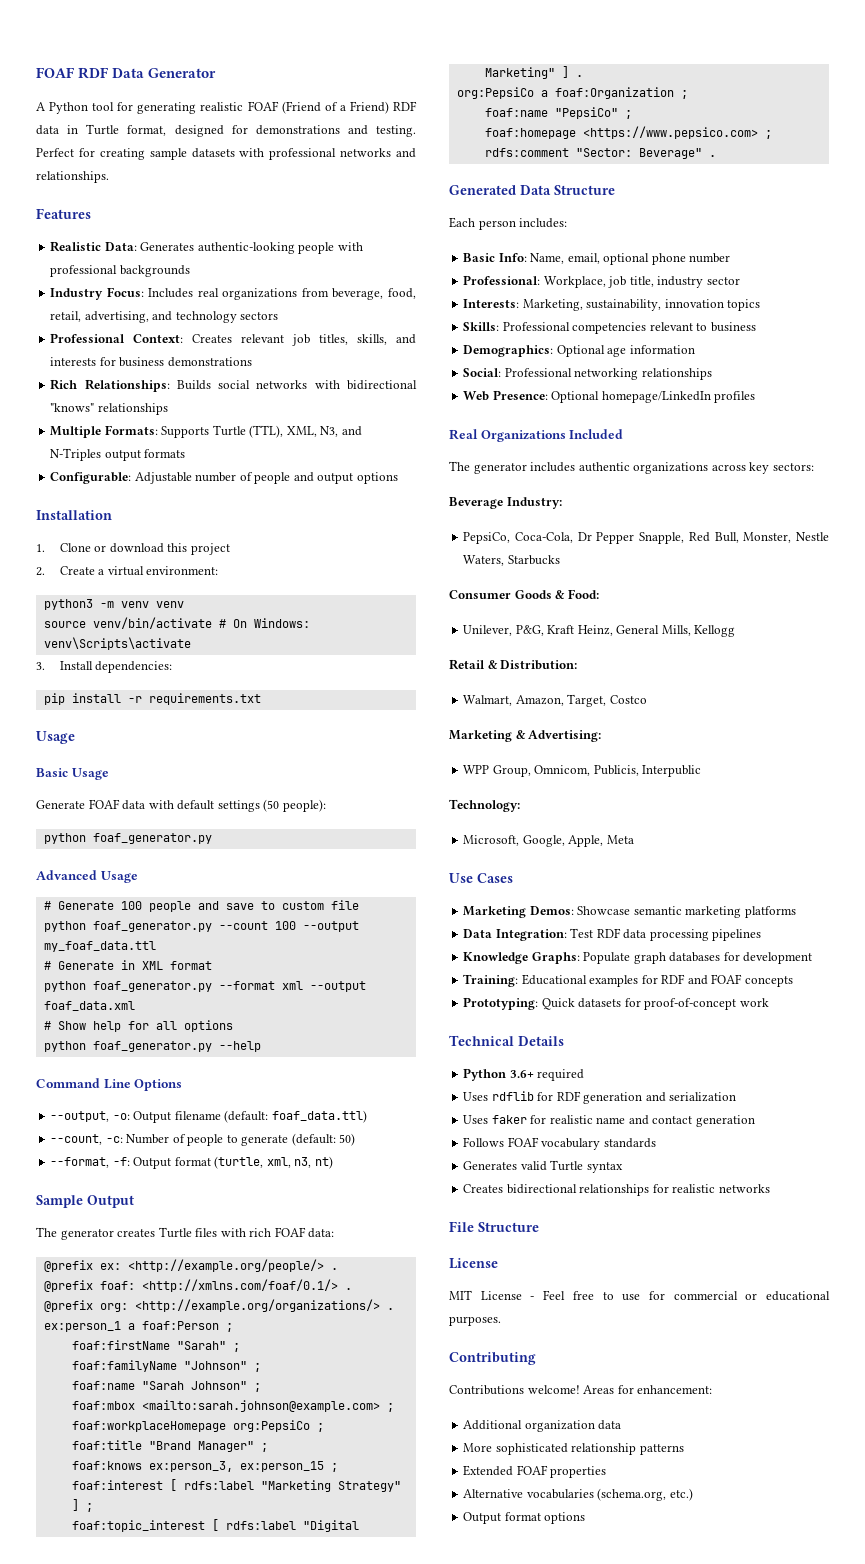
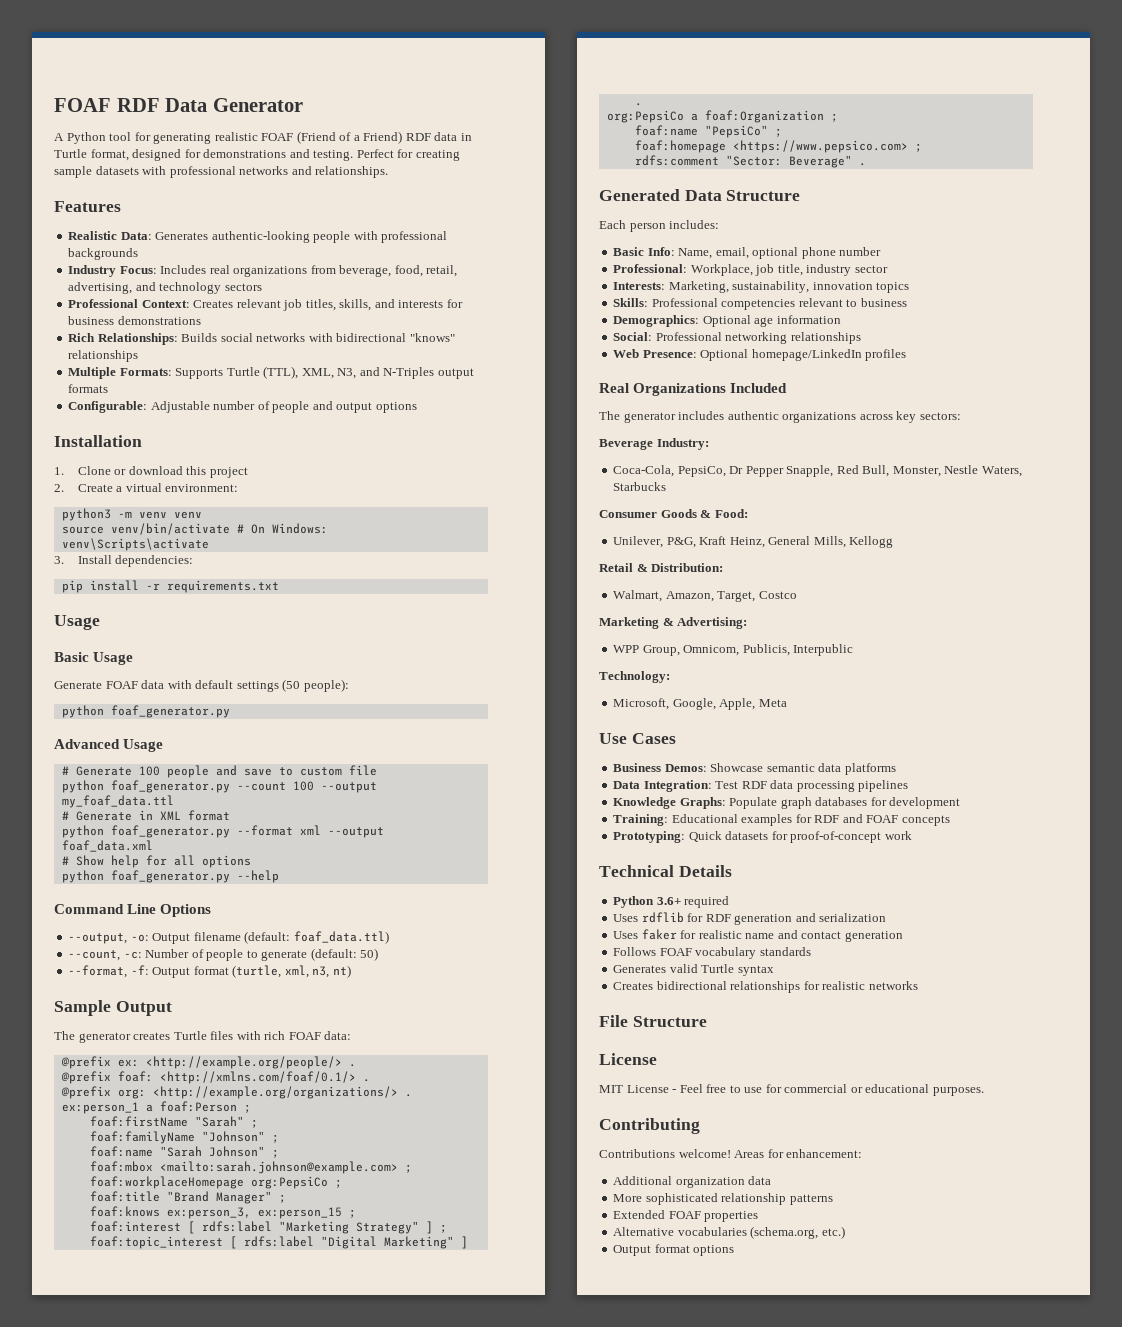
[463,532,574,544] PepsiCo, Coca-Cola, -> [613,465,726,477] Coca-Cola, PepsiCo,
[463,906,527,918] Marketing -> [613,763,662,772] Business
[685,906,742,918] marketing -> [818,763,842,772] data

